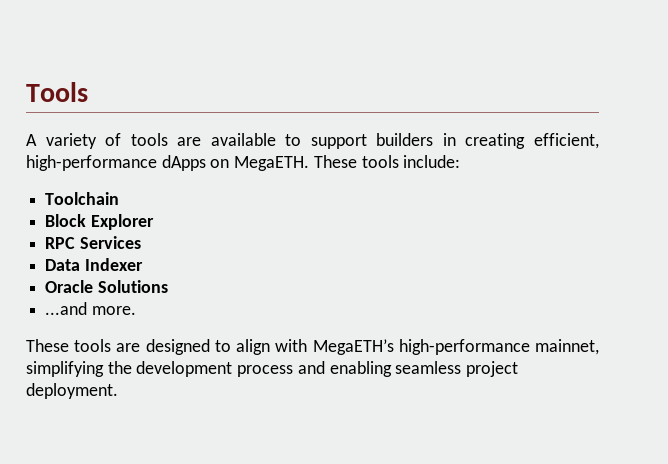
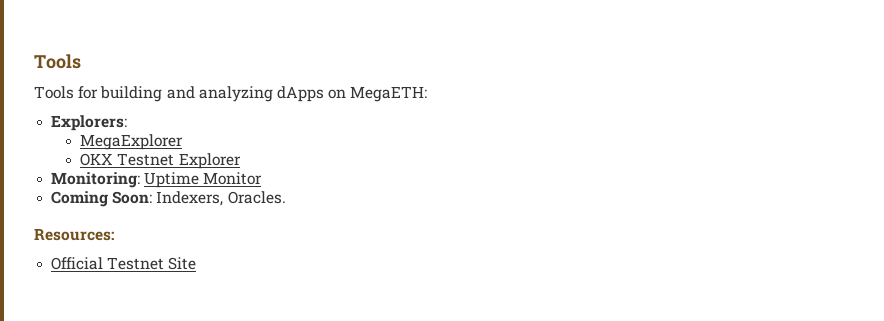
[26,133,599,149] [26,155,461,171] [45,192,120,205] [45,214,154,230] [45,236,141,249] [45,258,143,271] [45,280,168,293] [45,302,136,315] [26,339,599,355] [26,361,519,377] [26,383,118,399] A variety of tools are available to support builders in creating efficient, high-performance dApps on MegaETH. These tools include: // Toolchain // Block Explorer // RPC Services // Data Indexer // Oracle Solutions // ...and more. // These tools are designed to align with MegaETH’s high-performance mainnet, simplifying the development process and enabling seamless project deployment. -> [34,86,428,102] [51,115,128,131] [80,134,184,150] [80,153,241,169] [51,172,263,188] [51,191,286,207] [34,228,114,241] [51,257,197,270] Tools for building and analyzing dApps on MegaETH: // Explorers: // MegaExplorer // OKX Testnet Explorer // Monitoring: Uptime Monitor // Coming Soon: Indexers, Oracles. // Resources: // Official Testnet Site

